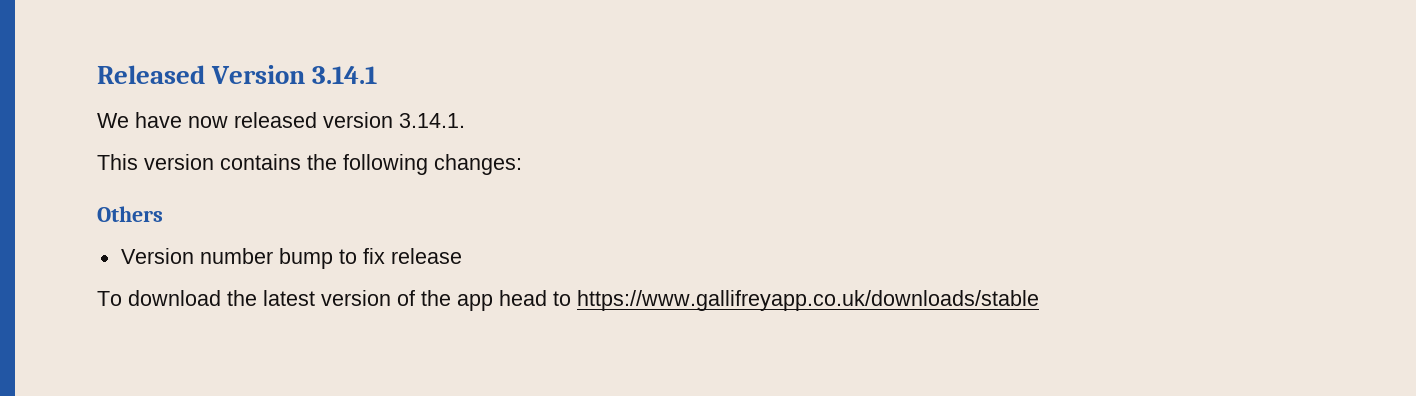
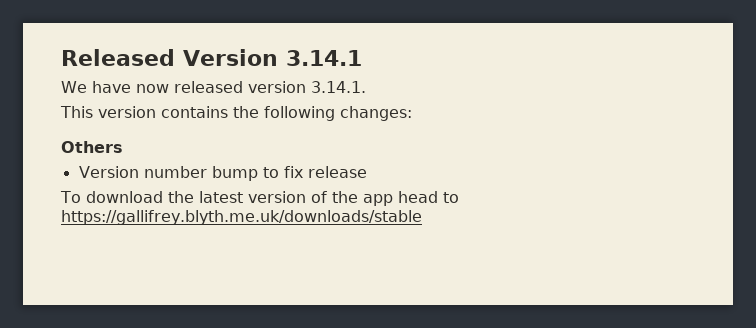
[577,290,1039,311] https://www.gallifreyapp.co.uk/downloads/stable -> [61,210,422,225] https://gallifrey.blyth.me.uk/downloads/stable

